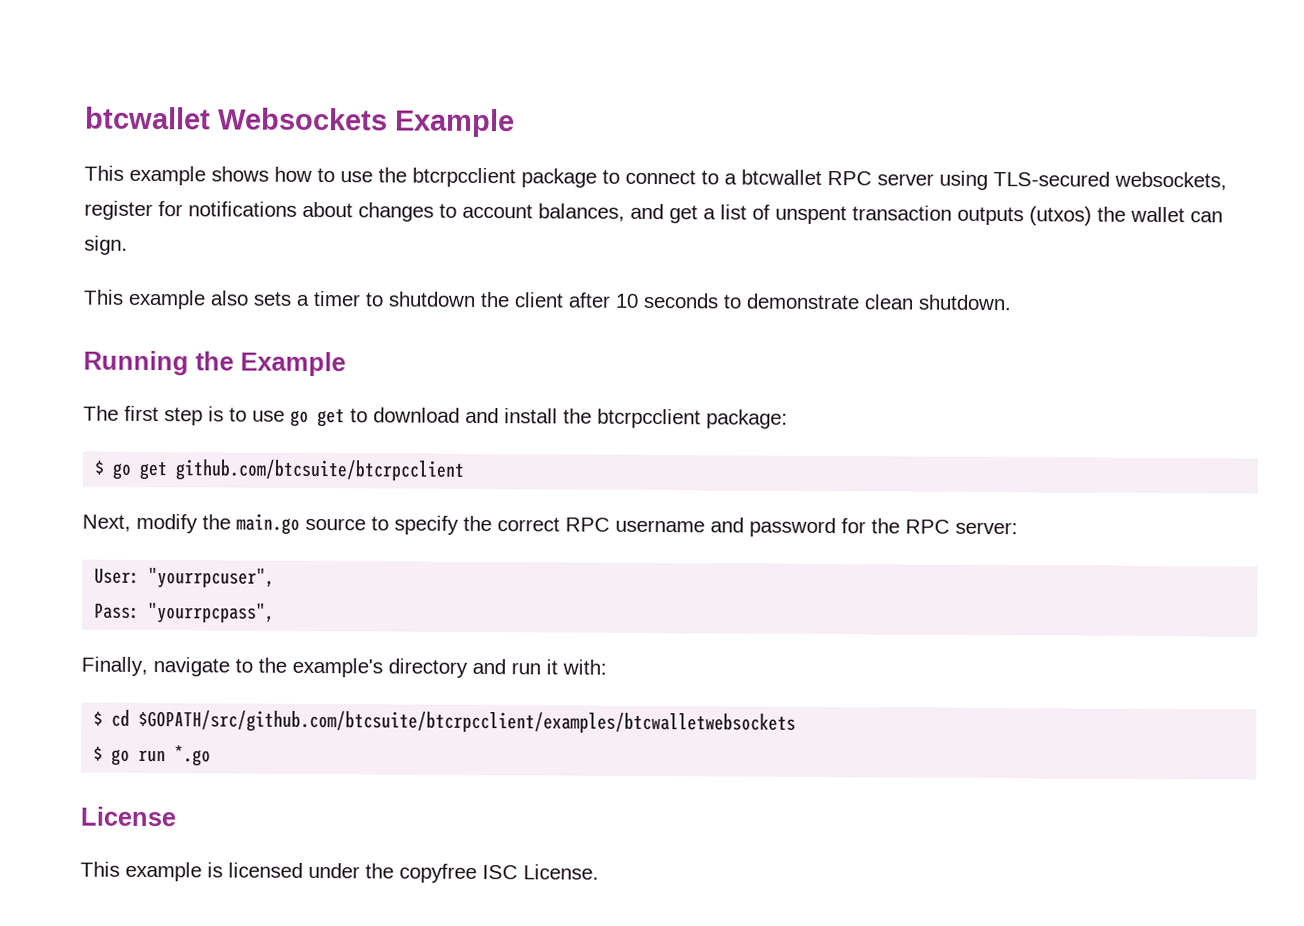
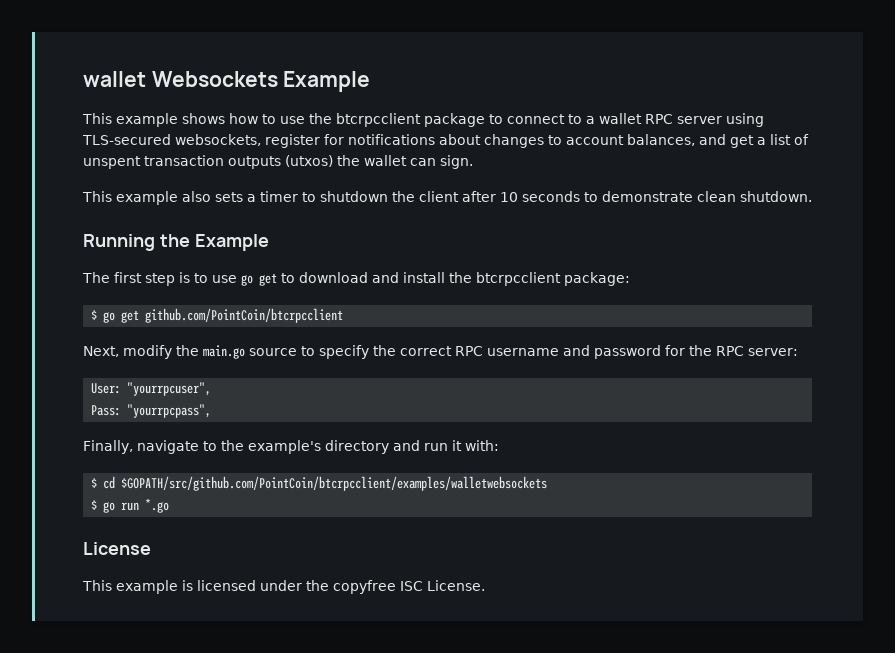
[84,106,211,130] btcwallet -> [83,71,146,87] wallet
[741,169,822,186] btcwallet -> [599,113,642,124] wallet
[175,459,466,482] github.com/btcsuite/btcrpcclient -> [145,308,344,323] github.com/PointCoin/btcrpcclient
[138,709,797,735] $GOPATH/src/github.com/btcsuite/btcrpcclient/examples/btcwalletwebsockets -> [121,476,548,491] $GOPATH/src/github.com/PointCoin/btcrpcclient/examples/walletwebsockets

